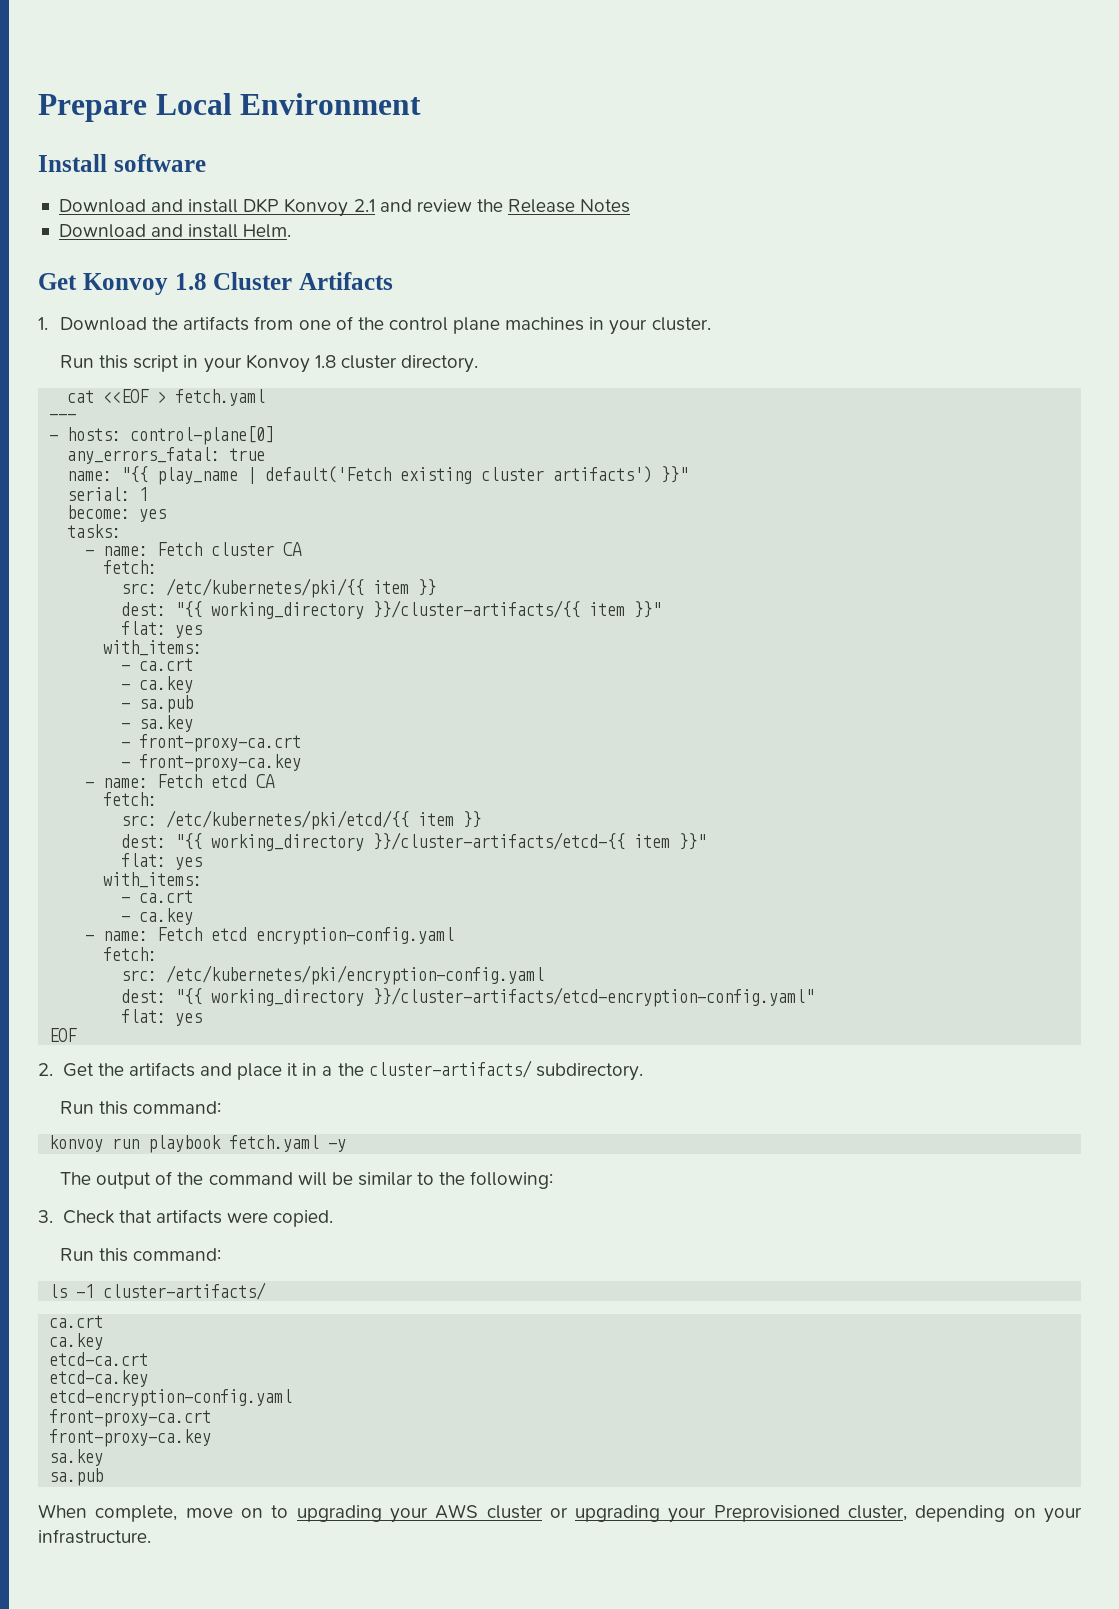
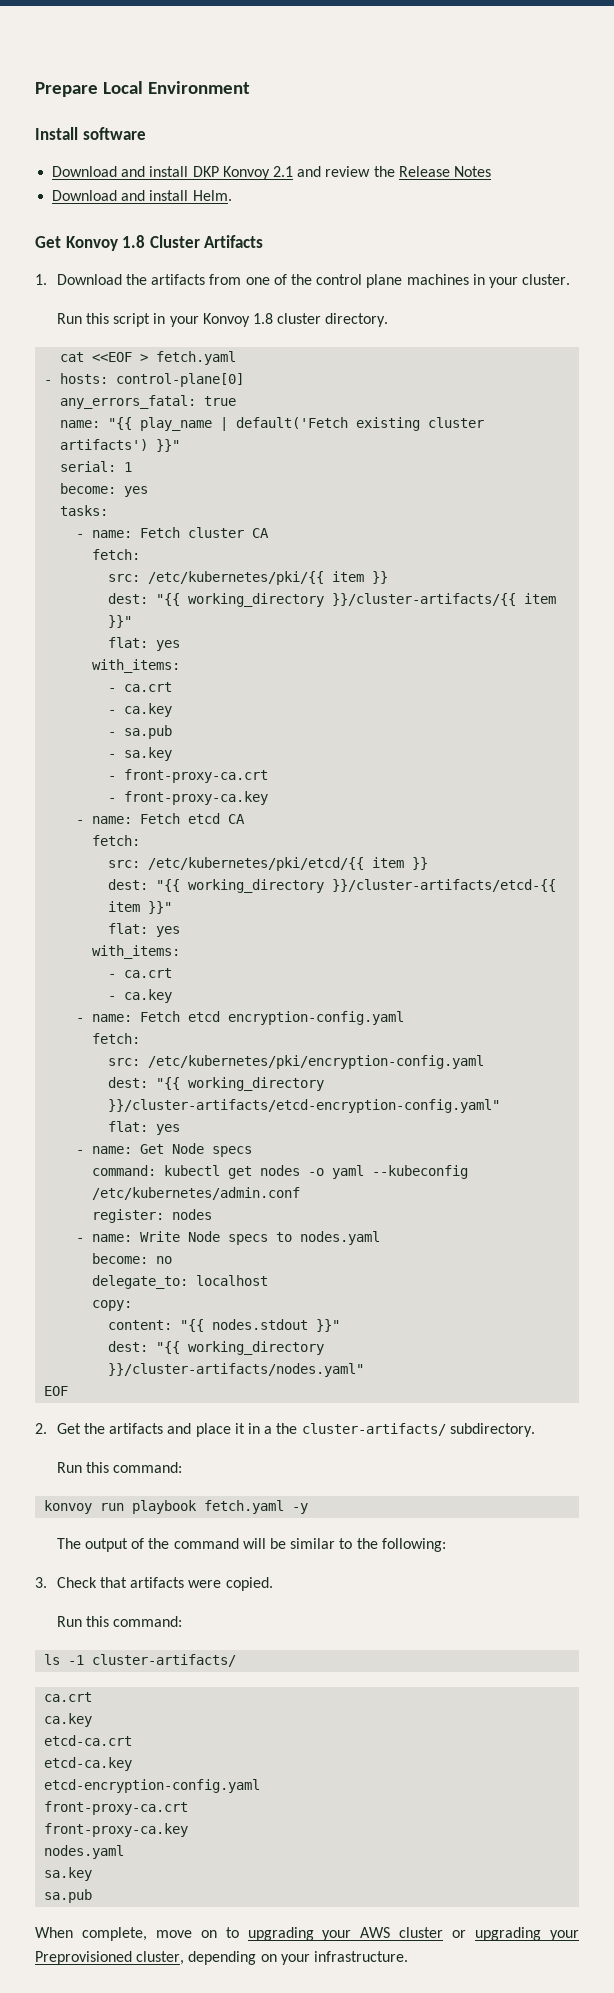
[49,414,77,420] // --- -> (237, 358) none
(203, 1019) none -> [76,1143,253,1157] [92,1165,469,1179] [92,1187,301,1200] [92,1209,213,1223] [76,1231,381,1245] [92,1253,173,1264] [92,1275,269,1289] [92,1300,133,1311] [108,1319,341,1332] [108,1341,325,1355] [108,1363,365,1377] // - name: Get Node specs // command: kubectl get nodes -o yaml --kubeconfig /etc/kubernetes/admin.conf // register: nodes // - name: Write Node specs to nodes.yaml // become: no // delegate_to: localhost // copy: // content: "{{ nodes.stdout }}" // dest: "{{ working_directory }}/cluster-artifacts/nodes.yaml"
(212, 1438) none -> [44,1845,125,1859] // nodes.yaml

